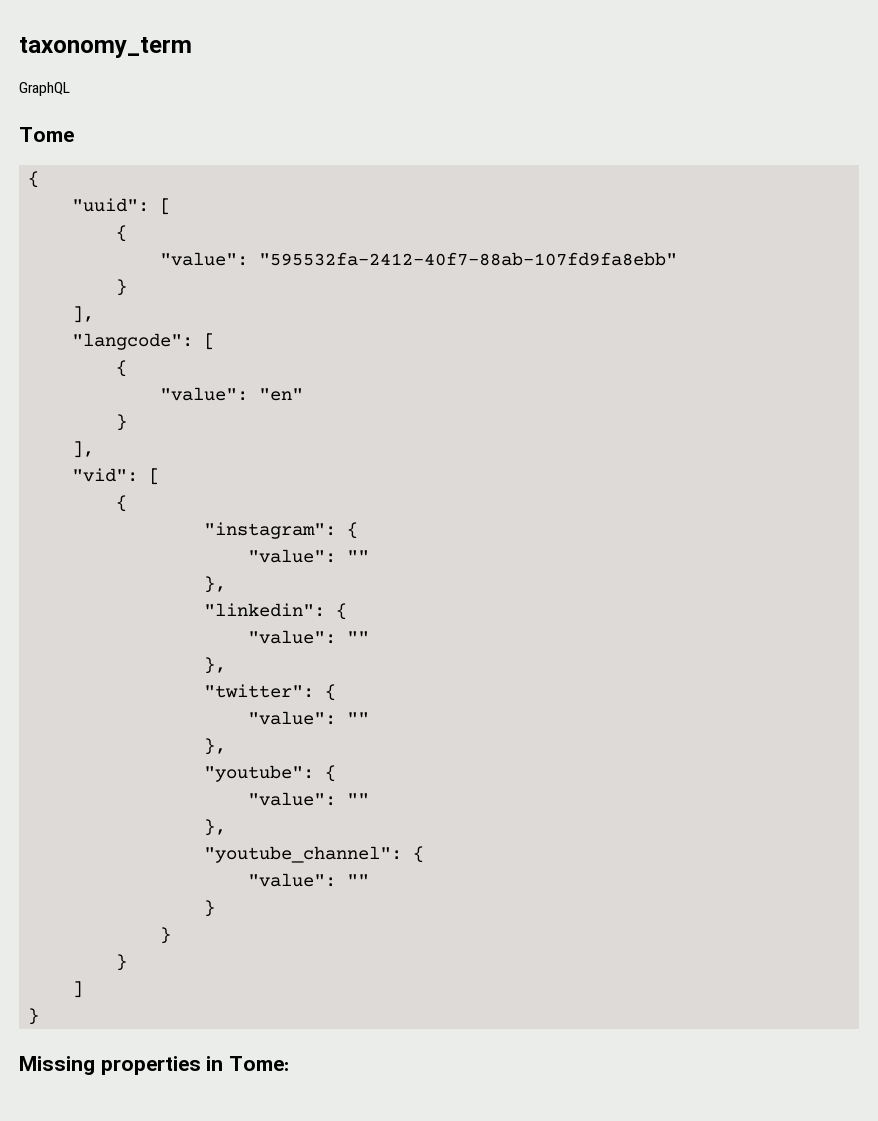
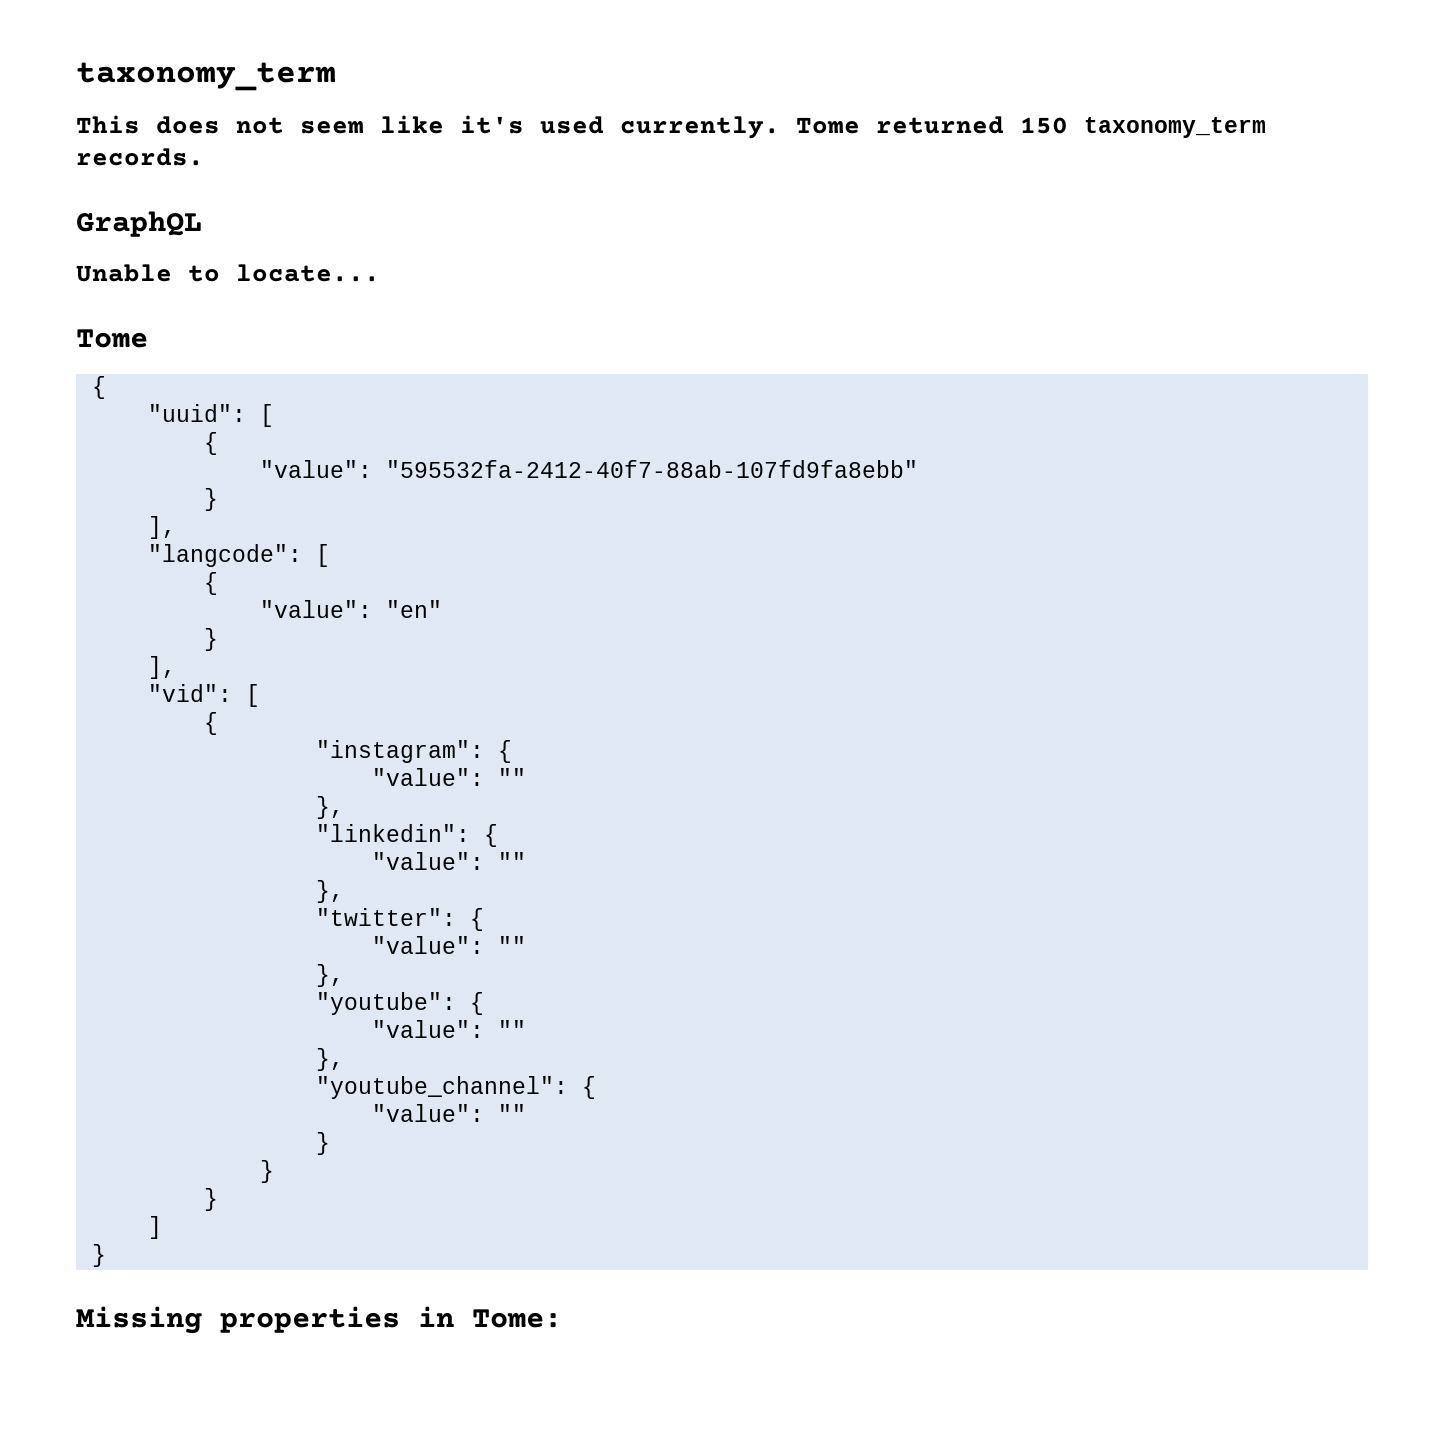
[19,82,70,96] GraphQL -> [76,115,1266,139] [76,148,204,166] [76,211,202,237] [76,264,380,282] This does not seem like it's used currently. Tome returned 150 taxonomy_term records. // GraphQL // Unable to locate...

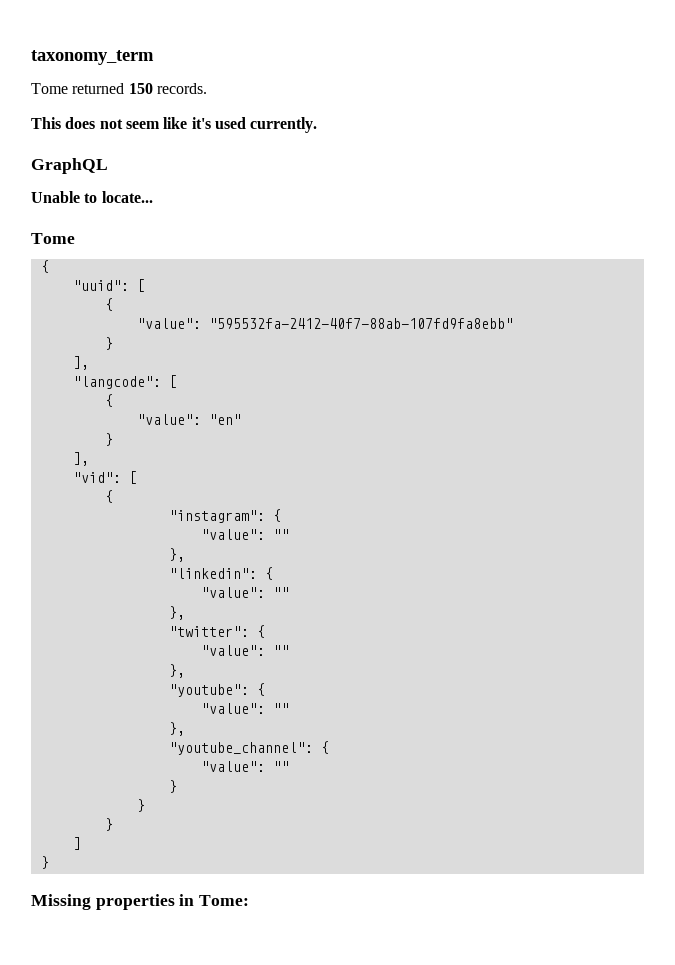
[76,62,336,91] taxonomy_term -> [31,50,154,65] [31,83,207,94] taxonomy_term // Tome returned 150 records.
[796,116,1266,138] [76,148,204,166] Tome returned 150 taxonomy_term records. -> (318, 125) none

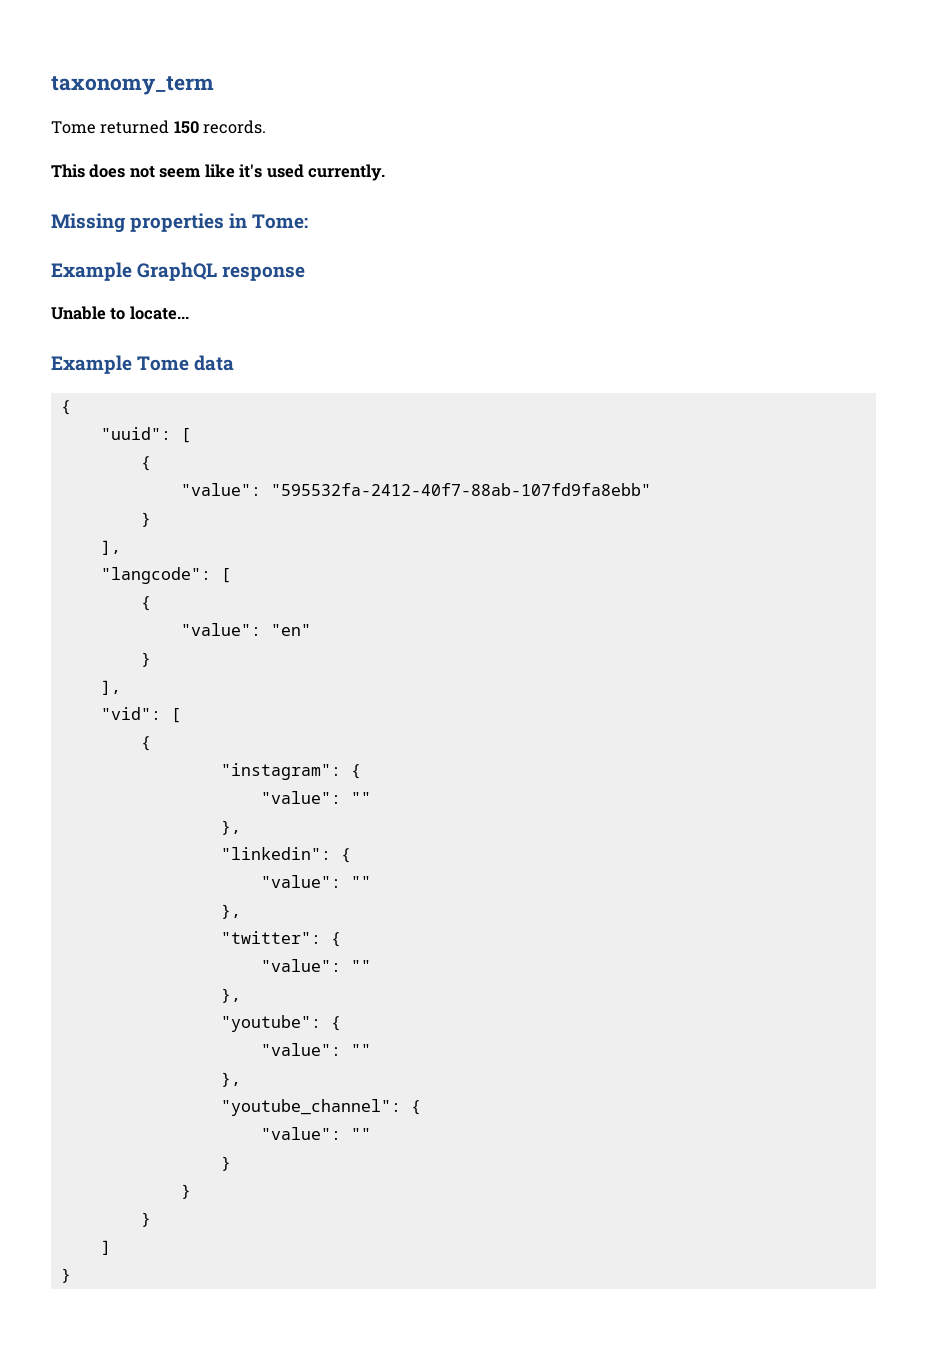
(318, 125) none -> [51,213,309,233] [51,262,132,281] Missing properties in Tome: // Example
(108, 166) none -> [222,266,306,281] response
[31,233,75,244] Tome -> [51,355,235,374] Example Tome data
[31,894,250,910] // Missing properties in Tome: -> (71, 1275) none

